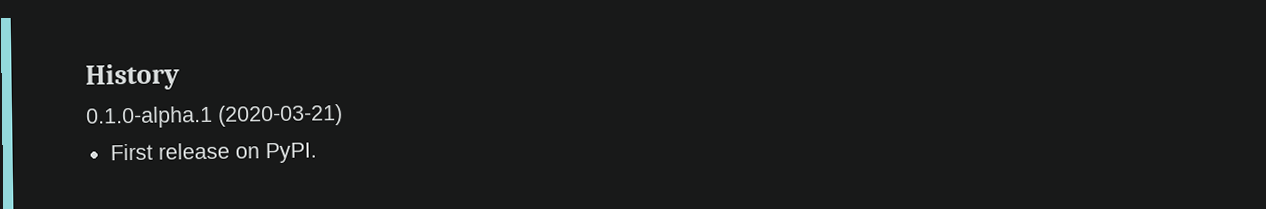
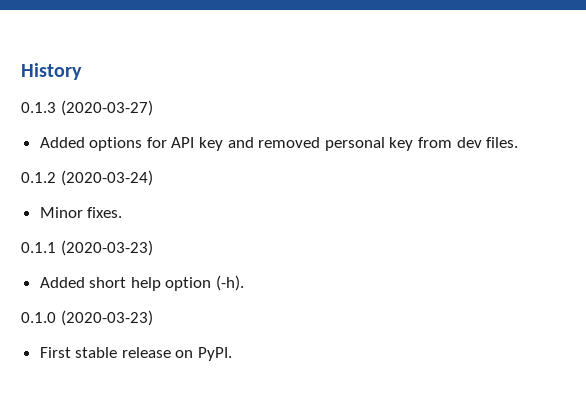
[85,104,343,129] 0.1.0-alpha.1 (2020-03-21) -> [21,100,153,116] [39,137,519,151] [21,170,153,186] [39,207,123,218] [21,240,153,256] [39,275,245,291] [21,310,153,326] 0.1.3 (2020-03-27) // Added options for API key and removed personal key from dev files. // 0.1.2 (2020-03-24) // Minor fixes. // 0.1.1 (2020-03-23) // Added short help option (-h). // 0.1.0 (2020-03-23)
(153, 152) none -> [75,347,118,358] stable

